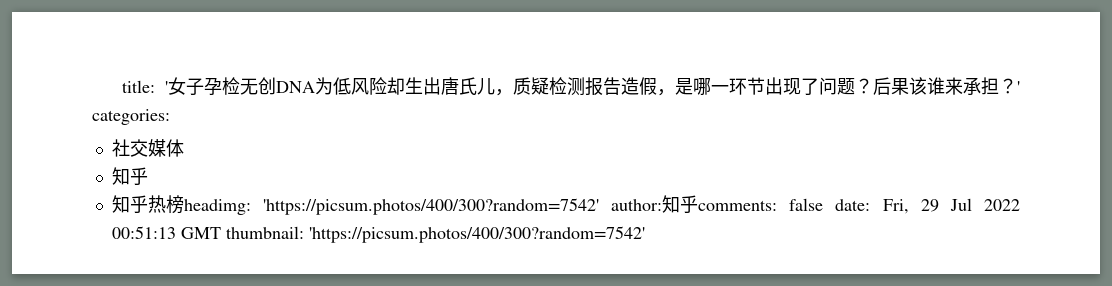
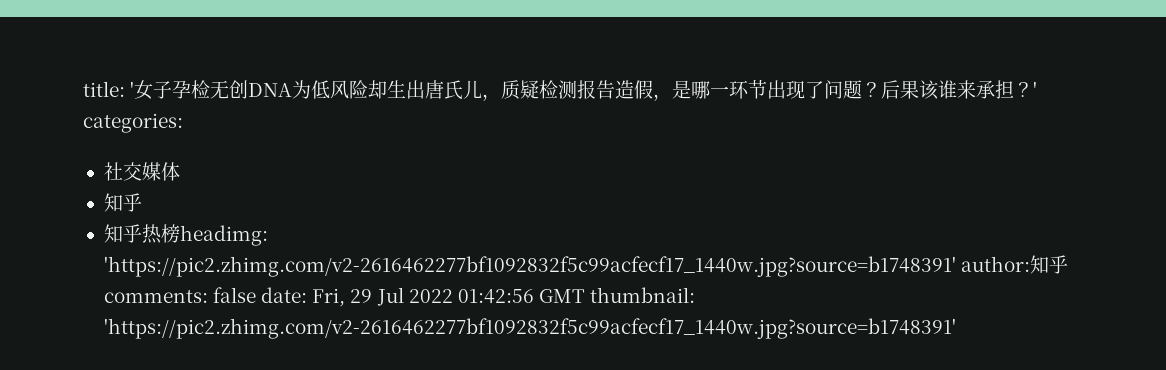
[262,198,599,215] 'https://picsum.photos/400/300?random=7542' -> [103,256,956,277] 'https://pic2.zhimg.com/v2-2616462277bf1092832f5c99acfecf17_1440w.jpg?source=b1748391'
[111,226,176,239] 00:51:13 -> [457,289,534,304] 01:42:56
[308,226,645,243] 'https://picsum.photos/400/300?random=7542' -> [103,318,956,339] 'https://pic2.zhimg.com/v2-2616462277bf1092832f5c99acfecf17_1440w.jpg?source=b1748391'

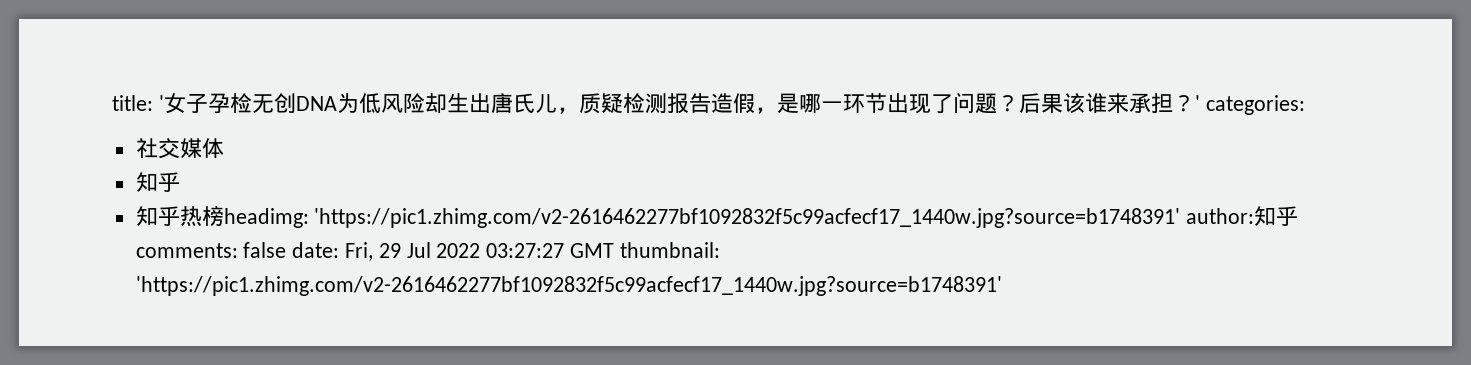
[103,256,956,277] 'https://pic2.zhimg.com/v2-2616462277bf1092832f5c99acfecf17_1440w.jpg?source=b1748391' -> [314,208,1181,228] 'https://pic1.zhimg.com/v2-2616462277bf1092832f5c99acfecf17_1440w.jpg?source=b1748391'
[457,289,534,304] 01:42:56 -> [486,243,565,258] 03:27:27
[103,318,956,339] 'https://pic2.zhimg.com/v2-2616462277bf1092832f5c99acfecf17_1440w.jpg?source=b1748391' -> [135,276,1002,296] 'https://pic1.zhimg.com/v2-2616462277bf1092832f5c99acfecf17_1440w.jpg?source=b1748391'

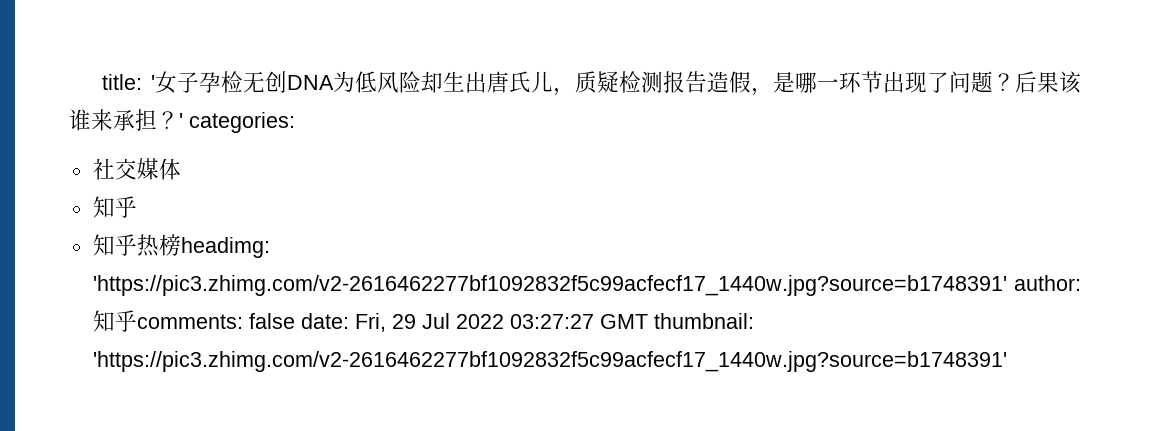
[314,208,1181,228] 'https://pic1.zhimg.com/v2-2616462277bf1092832f5c99acfecf17_1440w.jpg?source=b1748391' -> [92,275,1007,296] 'https://pic3.zhimg.com/v2-2616462277bf1092832f5c99acfecf17_1440w.jpg?source=b1748391'
[135,276,1002,296] 'https://pic1.zhimg.com/v2-2616462277bf1092832f5c99acfecf17_1440w.jpg?source=b1748391' -> [92,351,1007,372] 'https://pic3.zhimg.com/v2-2616462277bf1092832f5c99acfecf17_1440w.jpg?source=b1748391'

